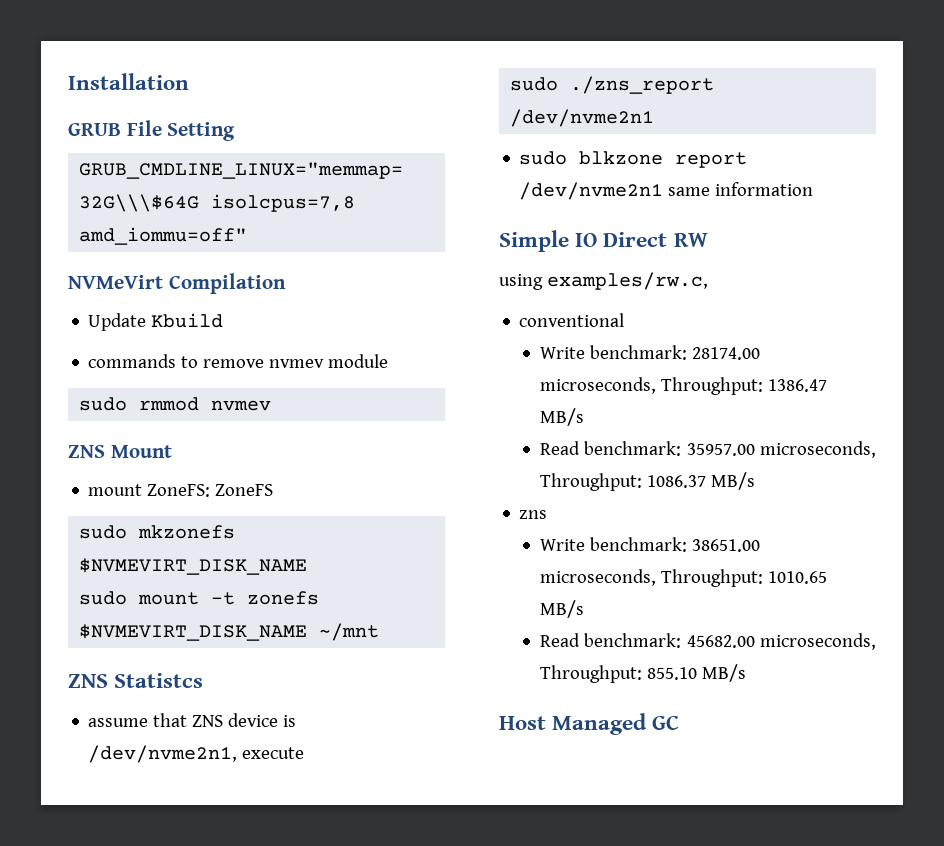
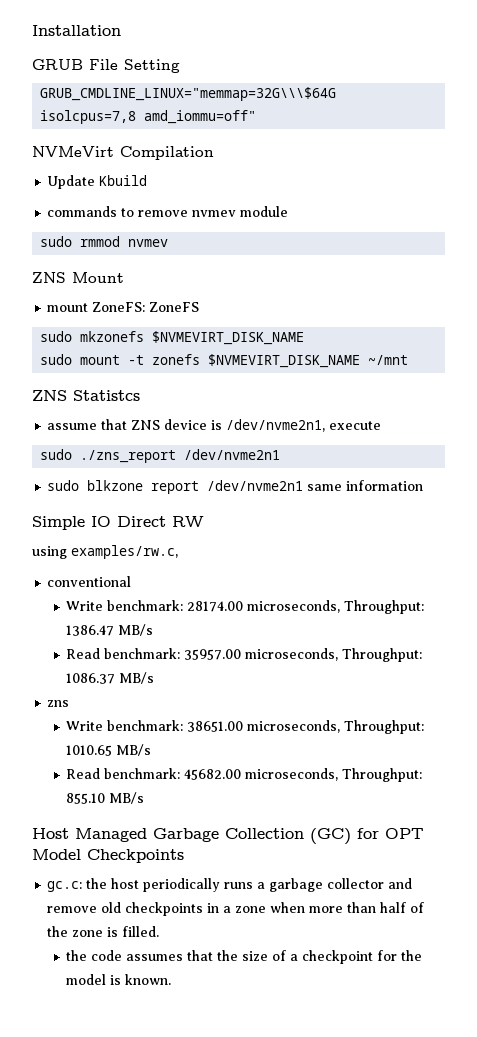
[652,715,680,730] GC -> [153,828,424,845] [32,849,184,863] [47,878,413,892] [47,902,425,916] [47,926,160,937] [66,950,423,964] [66,974,172,985] Garbage Collection (GC) for OPT Model Checkpoints // gc.c: the host periodically runs a garbage collector and remove old checkpoints in a zone when more than half of the zone is filled. // the code assumes that the size of a checkpoint for the model is known.

